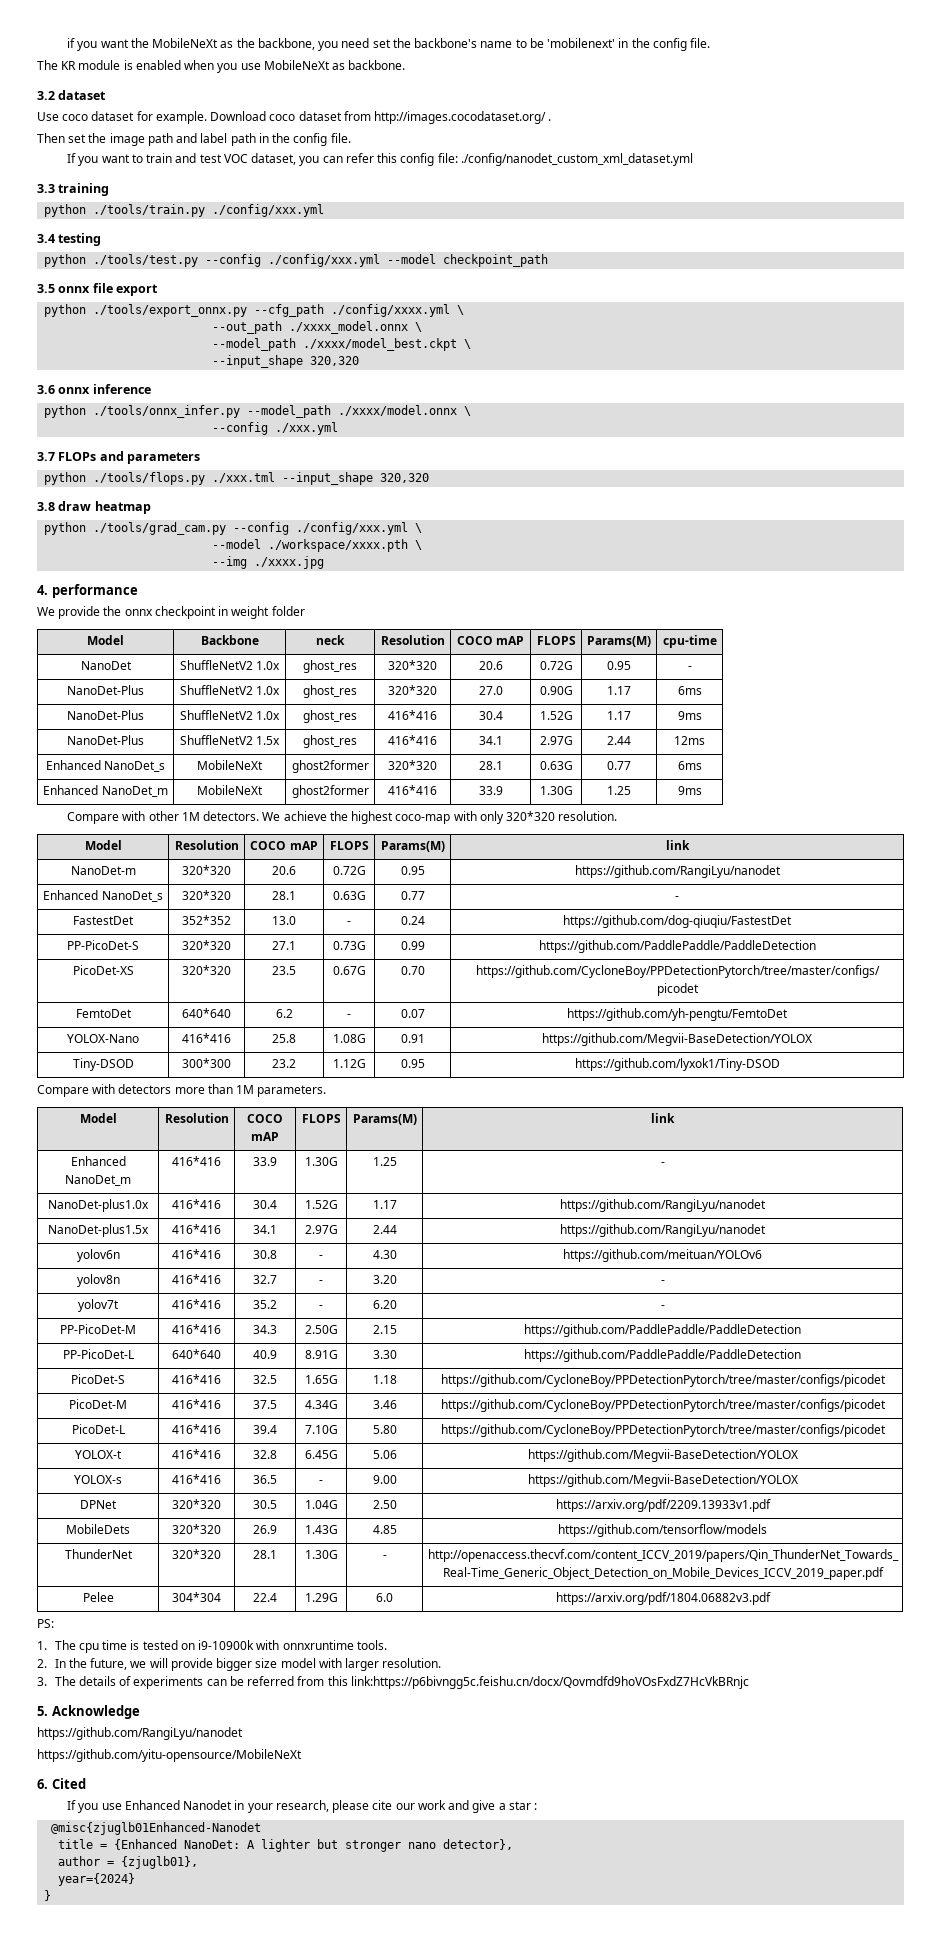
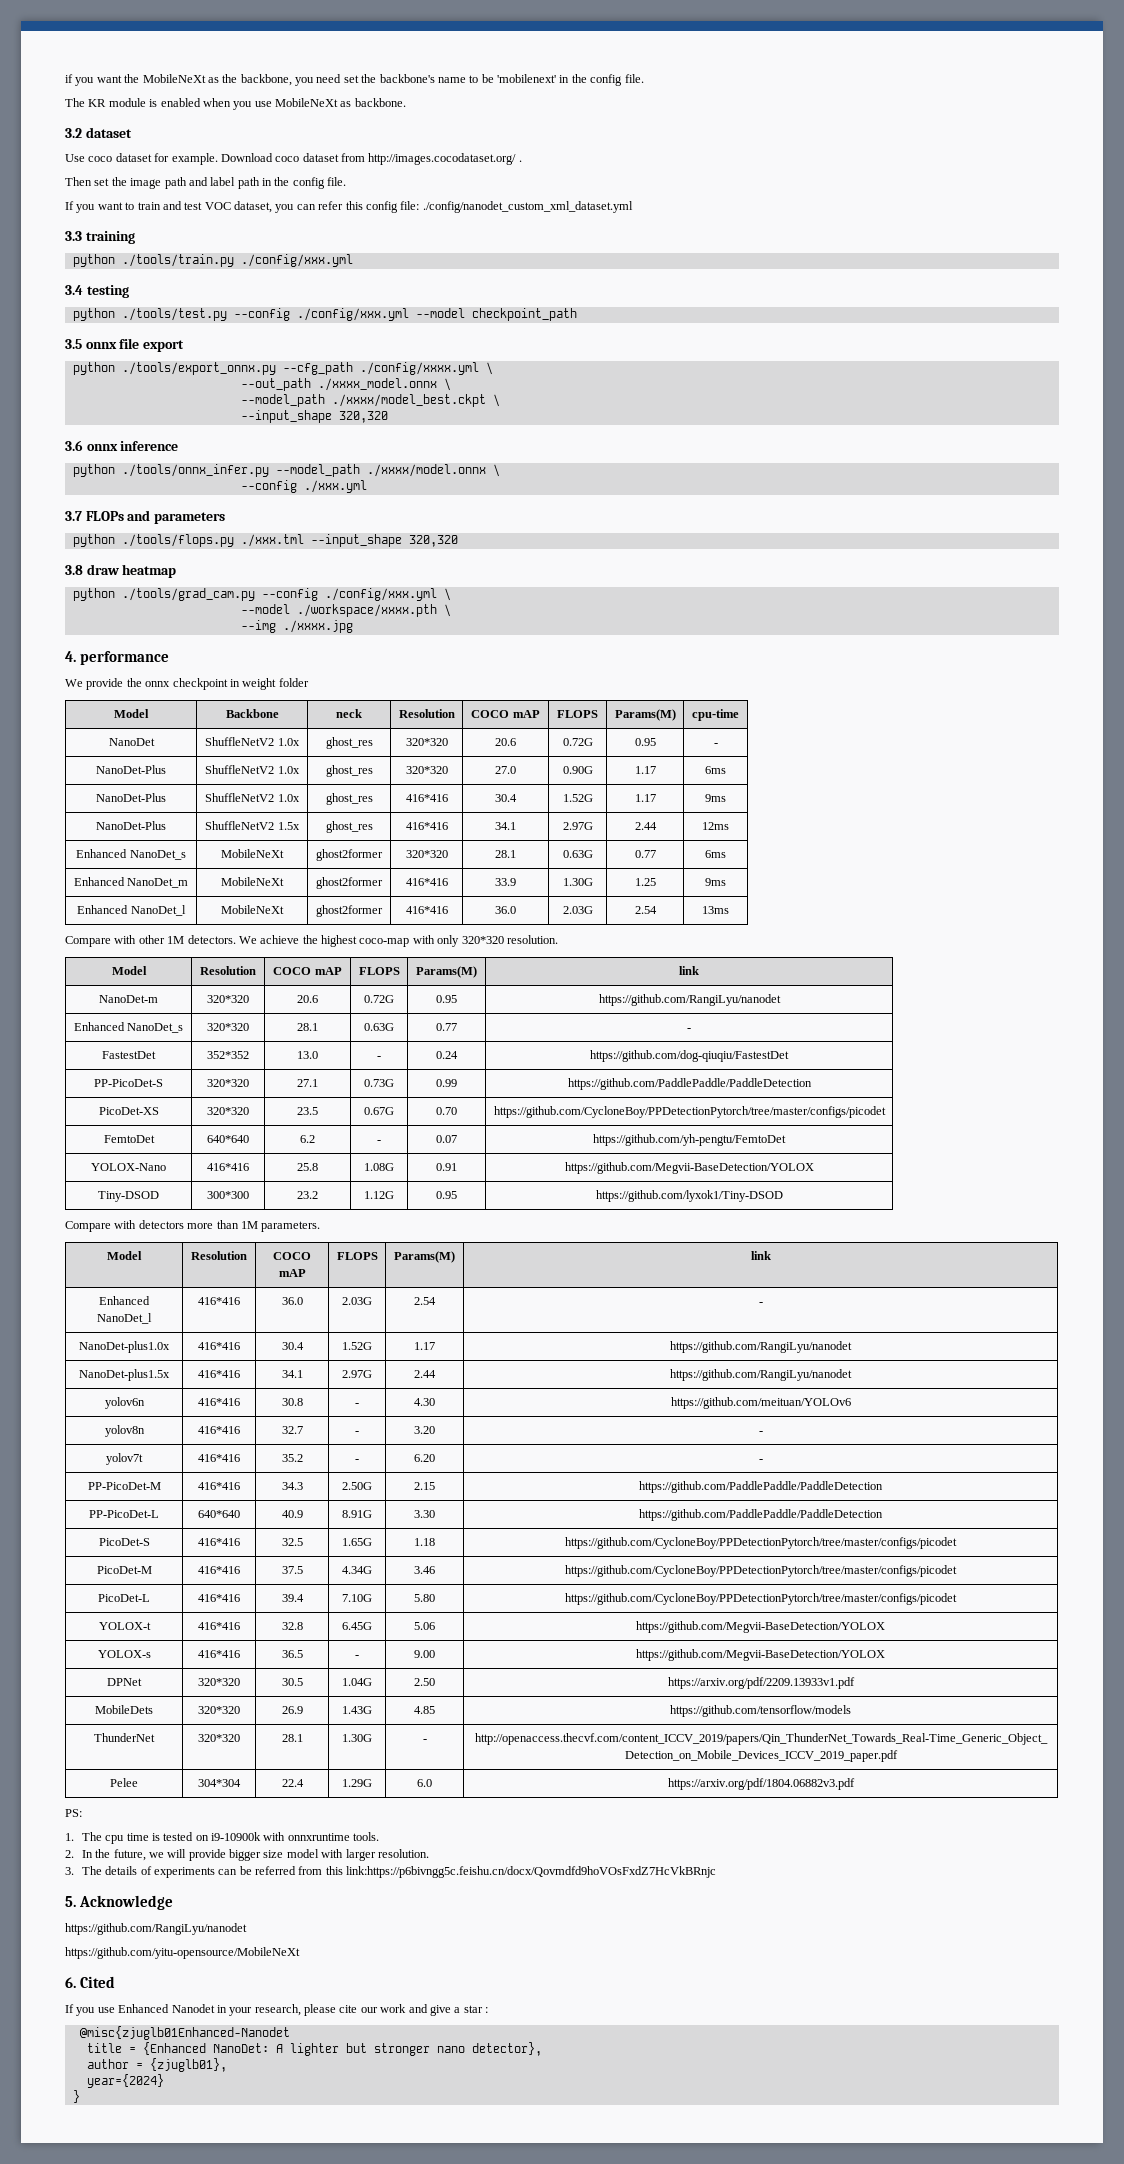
(702, 790) none -> [77,905,186,916] [221,905,284,914] [316,905,383,917] [405,906,448,914] [495,906,516,914] [562,906,593,914] [634,906,657,914] [702,906,729,914] // Enhanced NanoDet_l | MobileNeXt | ghost2former | 416*416 | 36.0 | 2.03G | 2.54 | 13ms
[65,1175,131,1186] [172,1156,221,1166] [253,1157,277,1166] [304,1157,338,1166] [372,1157,397,1166] NanoDet_m | 416*416 | 33.9 | 1.30G | 1.25 -> [97,1313,152,1324] [198,1297,240,1305] [281,1297,303,1305] [342,1297,372,1305] [414,1297,436,1305] NanoDet_l | 416*416 | 36.0 | 2.03G | 2.54

